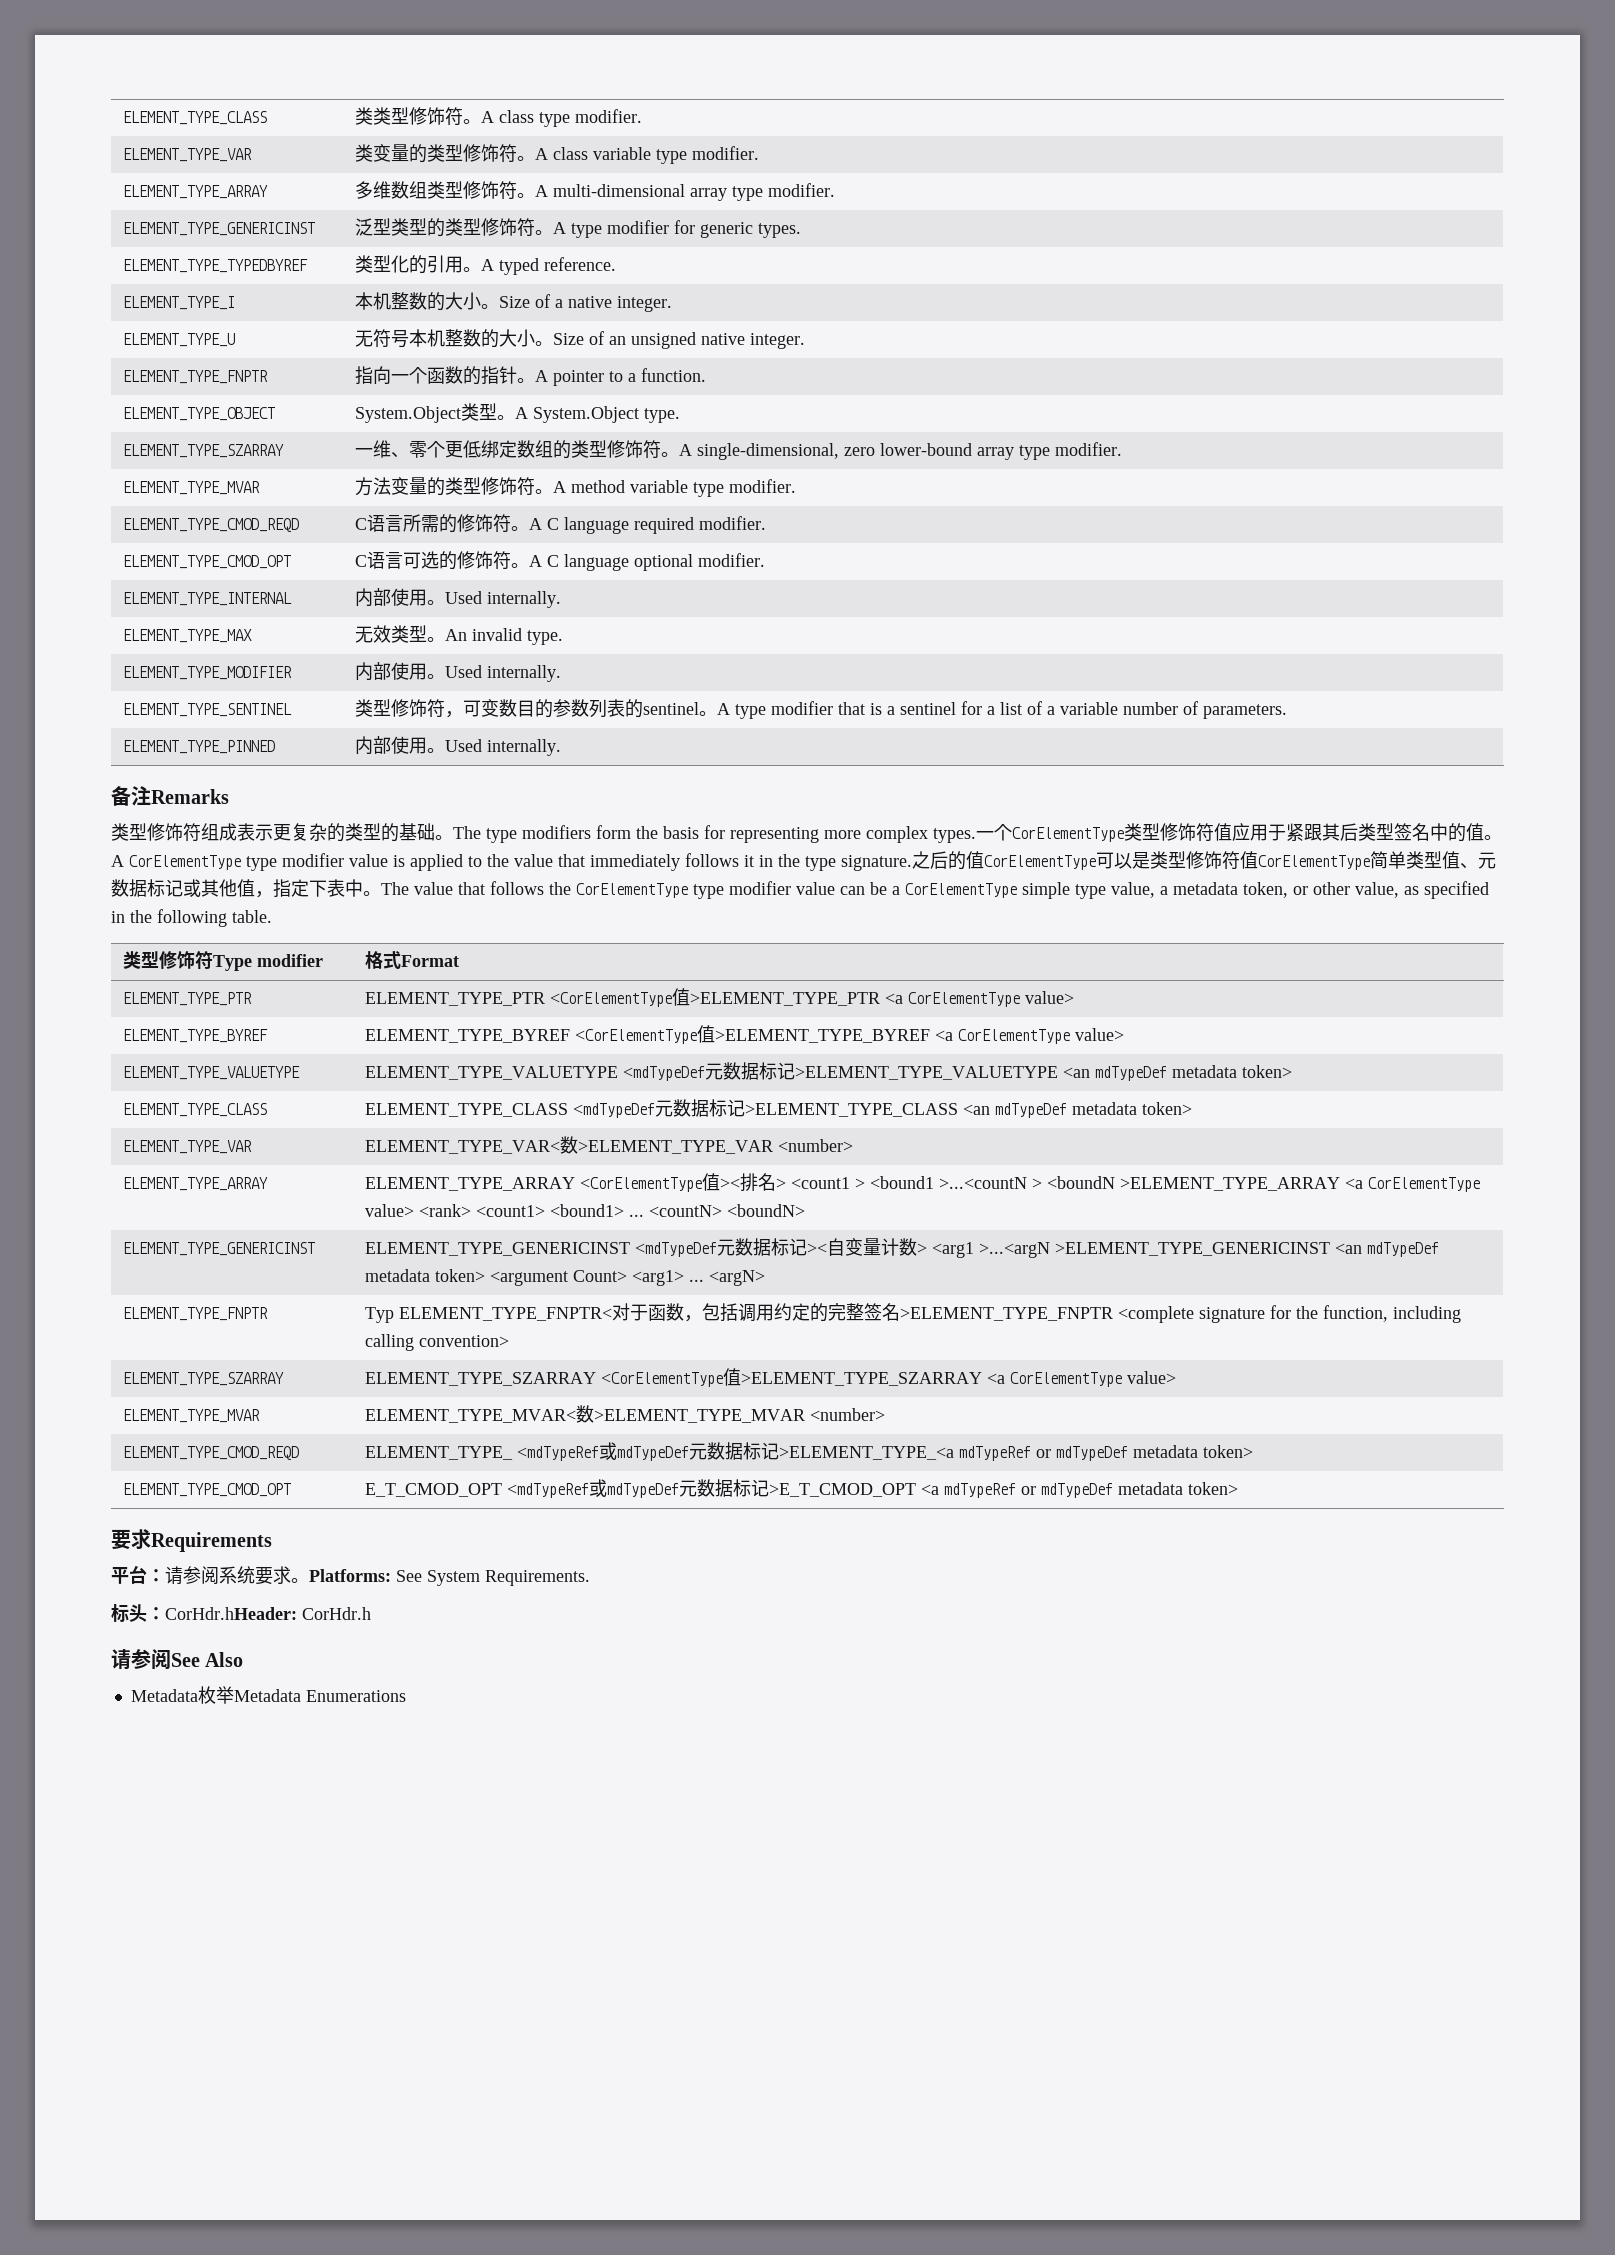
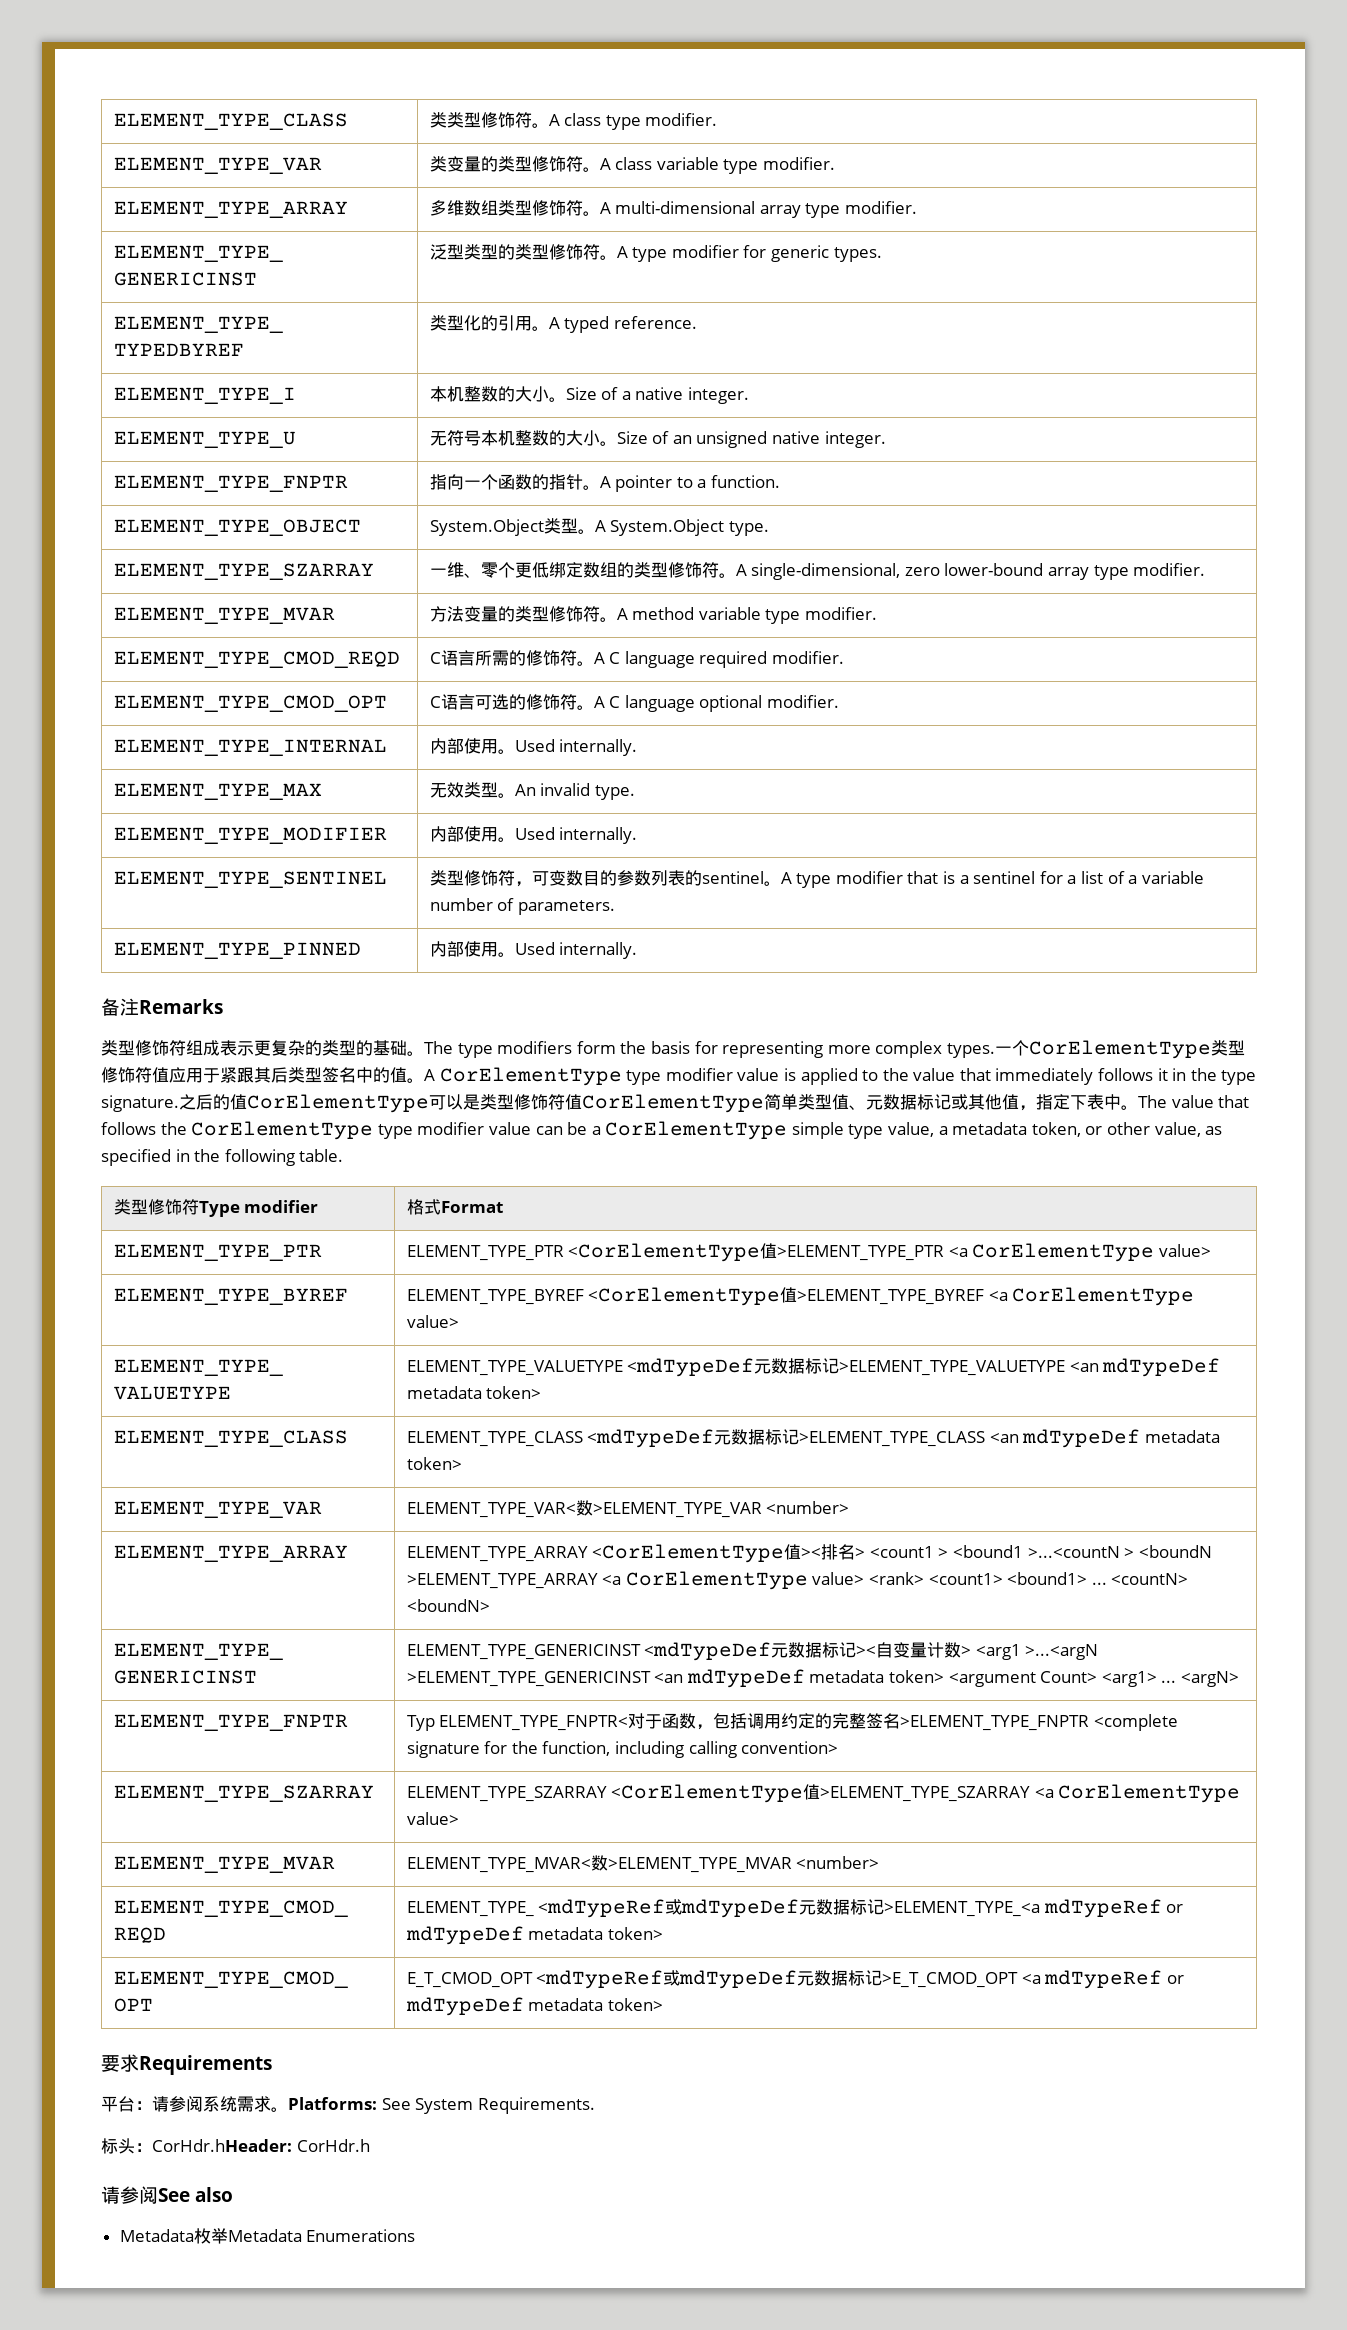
[255,1567,273,1585] 要 -> [237,2096,254,2112] 需
[205,1652,244,1667] Also -> [195,2187,233,2202] also

